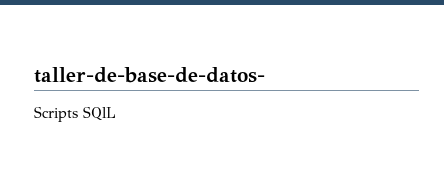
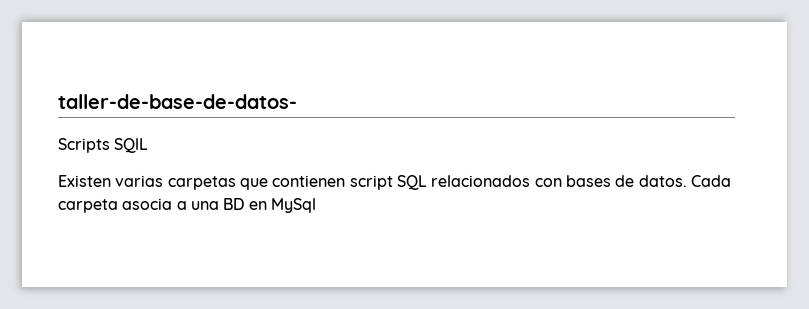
(116, 113) none -> [58,175,731,190] [58,198,316,213] // Existen varias carpetas que contienen script SQL relacionados con bases de datos. Cada carpeta asocia a una BD en MySql

